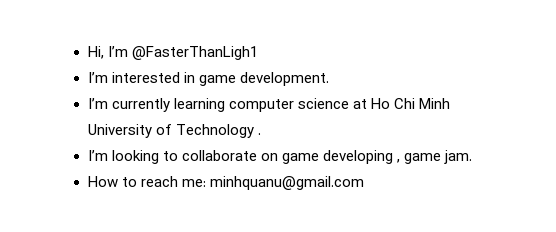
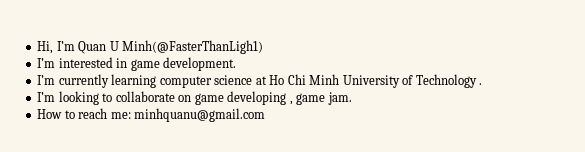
[131,46,258,60] @FasterThanLigh1 -> [78,40,264,54] Quan U Minh(@FasterThanLigh1)

